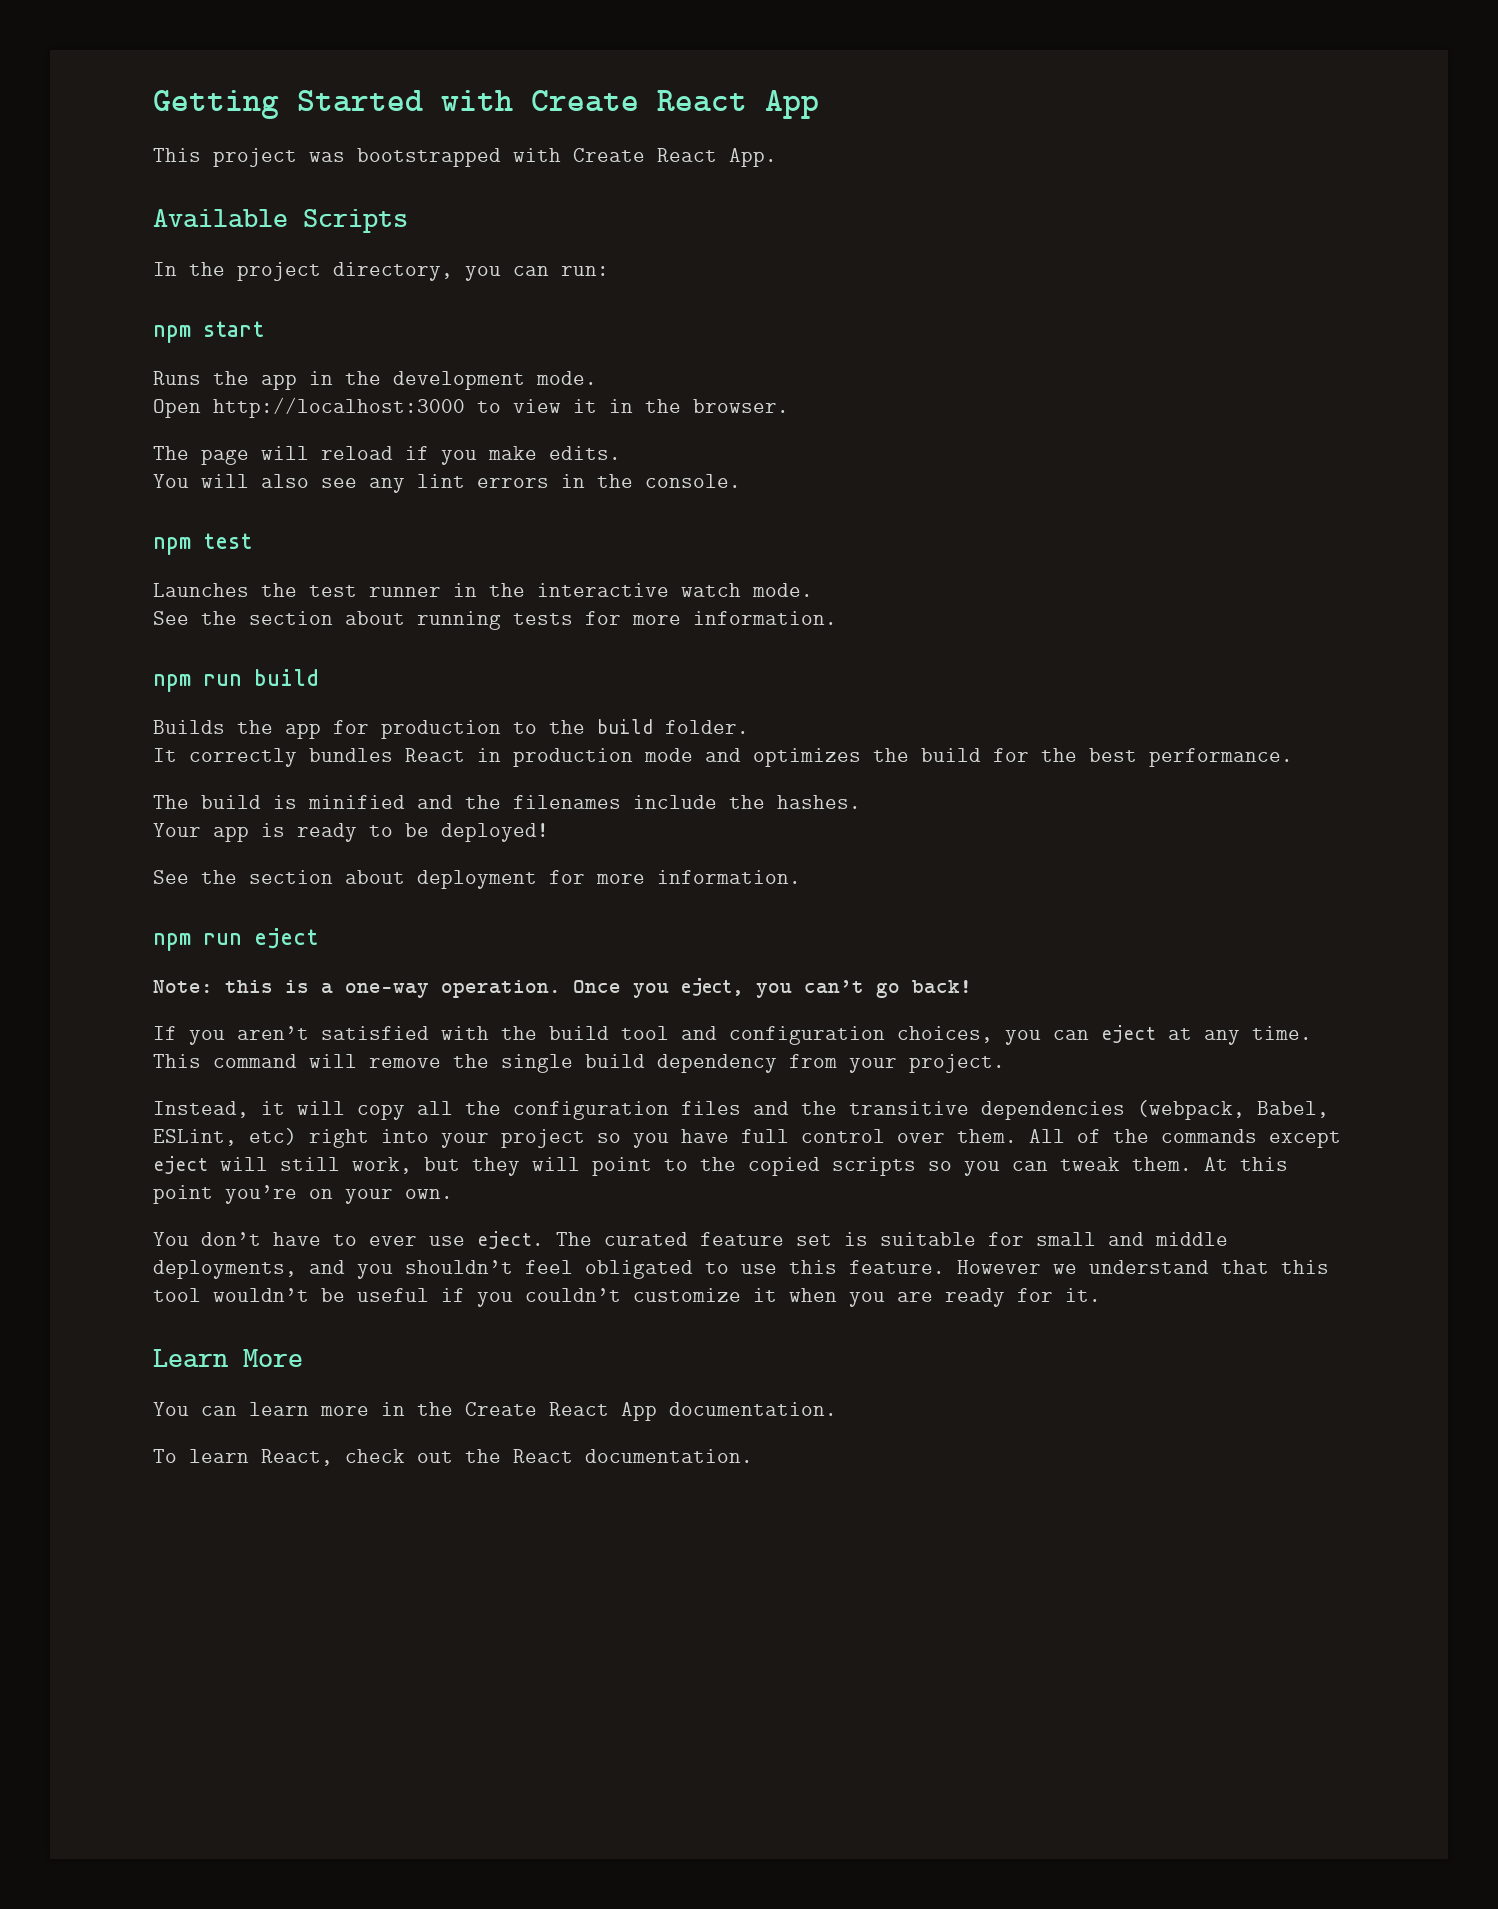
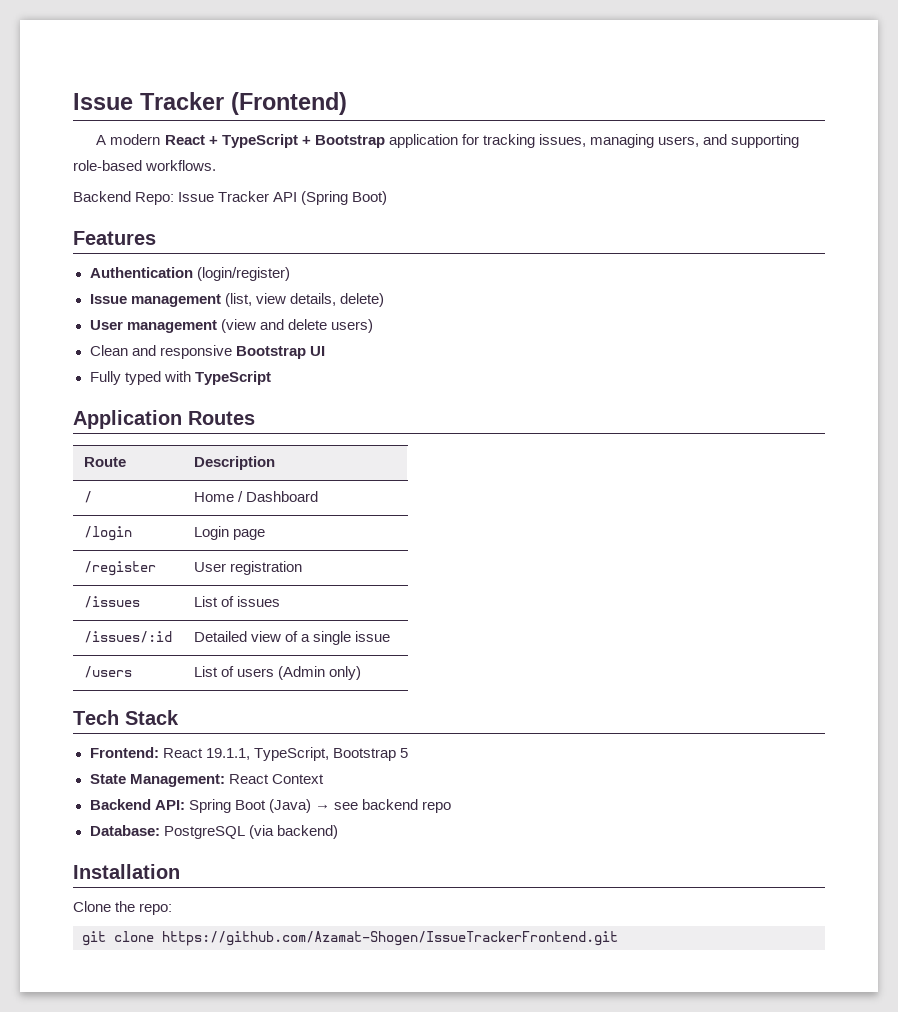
[153,90,819,119] [153,148,777,167] [153,209,408,233] [153,262,609,281] [153,321,264,343] [153,371,597,390] [153,397,789,418] [153,446,621,465] [153,474,741,493] [153,533,252,555] [153,583,813,597] [153,611,837,630] [153,669,319,692] [153,719,749,739] [153,748,1293,767] [153,795,861,809] [153,823,549,842] [153,870,801,889] [153,928,318,951] [153,978,972,998] [153,1025,1312,1045] [153,1054,1005,1073] [153,1100,1329,1120] [153,1128,1341,1148] [153,1156,1288,1176] [153,1185,453,1204] [153,1231,1228,1249] [153,1260,1329,1279] [153,1288,1101,1307] [153,1349,303,1368] [153,1402,837,1421] [153,1449,753,1466] Getting Started with Create React App // This project was bootstrapped with Create React App. // Available Scripts // In the project directory, you can run: // npm start // Runs the app in the development mode. // Open http://localhost:3000 to view it in the browser. // The page will reload if you make edits. // You will also see any lint errors in the console. // npm test // Launches the test runner in the interactive watch mode. // See the section about running tests for more information. // npm run build // Builds the app for production to the build folder. // It correctly bundles React in production mode and optimizes the build for the best performance. // The build is minified and the filenames include the hashes. // Your app is ready to be deployed! // See the section about deployment for more information. // npm run eject // Note: this is a one-way operation. Once you eject, you can’t go back! // If you aren’t satisfied with the build tool and configuration choices, you can eject at any time. This command will remove the single build dependency from your project. // Instead, it will copy all the configuration files and the transitive dependencies (webpack, Babel, ESLint, etc) right into your project so you have full control over them. All of the commands except eject will still work, but they will point to the copied scripts so you can tweak them. At this point you’re on your own. // You don’t have to ever use eject. The curated feature set is suitable for small and middle deployments, and you shouldn’t feel obligated to use this feature. However we understand that this tool wouldn’t be useful if you couldn’t customize it when you are ready for it. // Learn More // You can learn more in the Create React App documentation. // To learn React, check out the React documentation. -> [73,92,347,115] [96,134,800,148] [73,160,217,171] [73,191,388,205] [73,231,156,245] [89,267,290,281] [89,293,384,307] [89,319,373,333] [89,345,325,359] [89,371,271,385] [73,410,255,429] [83,457,126,467] [193,456,275,470] [83,491,92,503] [193,491,318,502] [83,526,132,541] [193,526,265,540] [83,561,156,576] [193,561,302,575] [83,596,140,608] [193,596,280,607] [83,631,172,643] [193,631,390,645] [83,666,132,678] [193,666,361,680] [73,710,179,725] [89,747,408,761] [89,774,324,787] [89,799,451,813] [89,825,338,839] [73,864,180,879] [73,901,173,915] [82,931,618,946] Issue Tracker (Frontend) // A modern React + TypeScript + Bootstrap application for tracking issues, managing users, and supporting role-based workflows. // Backend Repo: Issue Tracker API (Spring Boot) // Features // Authentication (login/register) // Issue management (list, view details, delete) // User management (view and delete users) // Clean and responsive Bootstrap UI // Fully typed with TypeScript // Application Routes // Route | Description // / | Home / Dashboard // /login | Login page // /register | User registration // /issues | List of issues // /issues/:id | Detailed view of a single issue // /users | List of users (Admin only) // Tech Stack // Frontend: React 19.1.1, TypeScript, Bootstrap 5 // State Management: React Context // Backend API: Spring Boot (Java) → see backend repo // Database: PostgreSQL (via backend) // Installation // Clone the repo: // git clone https://github.com/Azamat-Shogen/IssueTrackerFrontend.git

